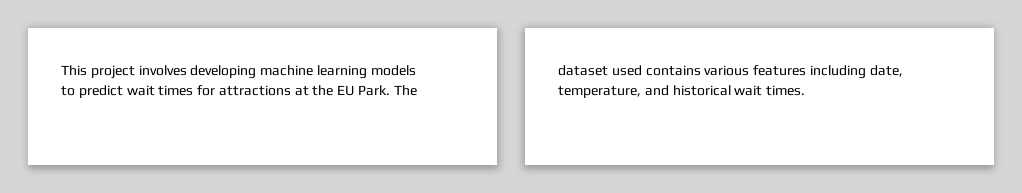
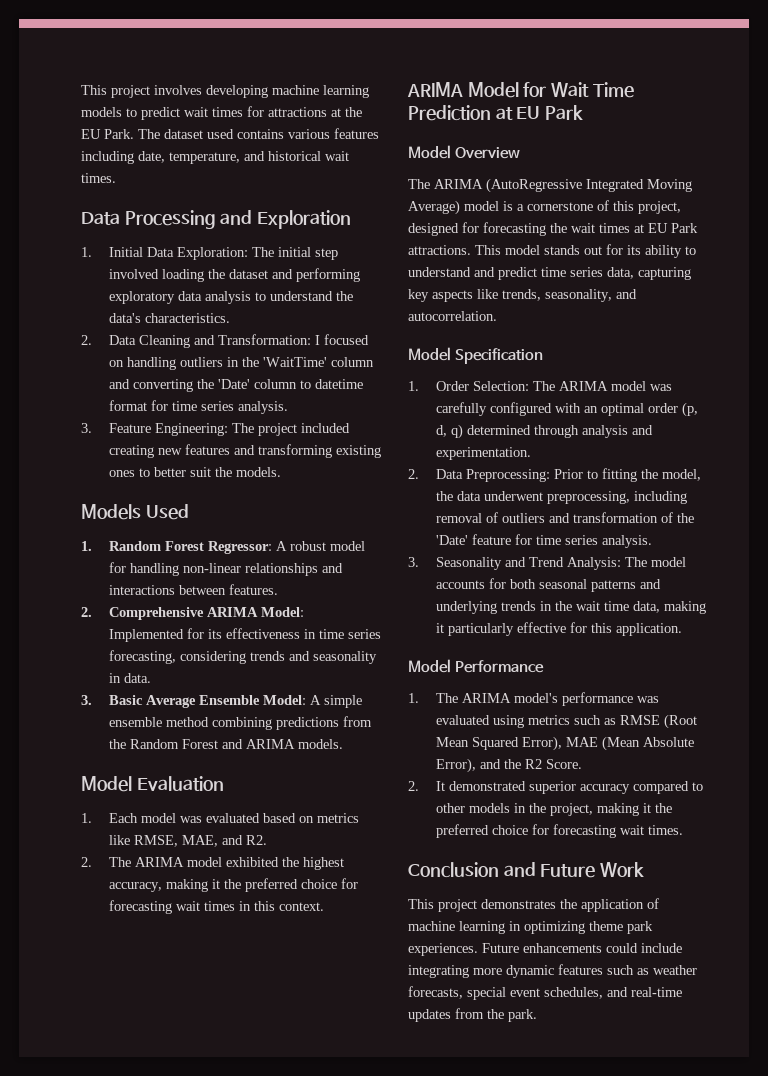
(806, 90) none -> [81,210,352,229] [81,247,339,260] [109,268,361,282] [109,291,354,304] [109,313,231,323] [81,334,370,348] [109,357,375,370] [109,379,364,392] [109,400,289,414] [81,423,351,436] [109,444,382,458] [109,467,282,477] [81,504,189,520] [81,541,366,554] [109,562,344,576] [109,584,279,595] [81,607,305,620] [109,628,382,642] [109,650,378,664] [109,673,152,683] [81,695,363,708] [109,716,373,730] [109,739,344,749] [81,776,224,792] [81,813,360,823] [109,835,268,847] [81,857,345,870] [109,878,359,892] [109,900,325,914] [407,82,634,98] [408,105,584,121] [408,145,521,159] [408,178,692,193] [408,200,681,215] [408,222,698,236] [408,244,696,258] [408,267,691,280] [408,289,637,302] [408,311,497,321] [408,347,544,364] [408,381,673,391] [436,402,699,417] [436,424,654,439] [436,447,532,460] [408,468,702,482] [436,491,688,504] [436,512,695,523] [436,534,653,548] [408,557,687,570] [436,578,662,592] [436,601,707,614] [436,622,683,636] [408,659,545,673] [408,692,660,706] [436,714,698,729] [436,736,695,751] [436,758,583,773] [408,781,704,794] [436,803,673,816] [436,824,684,838] [408,862,645,878] [408,898,659,912] [408,921,653,934] [408,943,682,956] [408,964,697,978] [408,986,682,1000] [408,1008,537,1022] // Data Processing and Exploration // 1. Initial Data Exploration: The initial step involved loading the dataset and performing exploratory data analysis to understand the data's characteristics. // 2. Data Cleaning and Transformation: I focused on handling outliers in the 'WaitTime' column and converting the 'Date' column to datetime format for time series analysis. // 3. Feature Engineering: The project included creating new features and transforming existing ones to better suit the models. // Models Used // 1. Random Forest Regressor: A robust model for handling non-linear relationships and interactions between features. // 2. Comprehensive ARIMA Model: Implemented for its effectiveness in time series forecasting, considering trends and seasonality in data. // 3. Basic Average Ensemble Model: A simple ensemble method combining predictions from the Random Forest and ARIMA models. // Model Evaluation // 1. Each model was evaluated based on metrics like RMSE, MAE, and R2. // 2. The ARIMA model exhibited the highest accuracy, making it the preferred choice for forecasting wait times in this context. // ARIMA Model for Wait Time Prediction at EU Park // Model Overview // The ARIMA (AutoRegressive Integrated Moving Average) model is a cornerstone of this project, designed for forecasting the wait times at EU Park attractions. This model stands out for its ability to understand and predict time series data, capturing key aspects like trends, seasonality, and autocorrelation. // Model Specification // 1. Order Selection: The ARIMA model was carefully configured with an optimal order (p, d, q) determined through analysis and experimentation. // 2. Data Preprocessing: Prior to fitting the model, the data underwent preprocessing, including removal of outliers and transformation of the 'Date' feature for time series analysis. // 3. Seasonality and Trend Analysis: The model accounts for both seasonal patterns and underlying trends in the wait time data, making it particularly effective for this application. // Model Performance // 1. The ARIMA model's performance was evaluated using metrics such as RMSE (Root Mean Squared Error), MAE (Mean Absolute Error), and the R2 Score. // 2. It demonstrated superior accuracy compared to other models in the project, making it the preferred choice for forecasting wait times. // Conclusion and Future Work // This project demonstrates the application of machine learning in optimizing theme park experiences. Future enhancements could include integrating more dynamic features such as weather forecasts, special event schedules, and real-time updates from the park.

